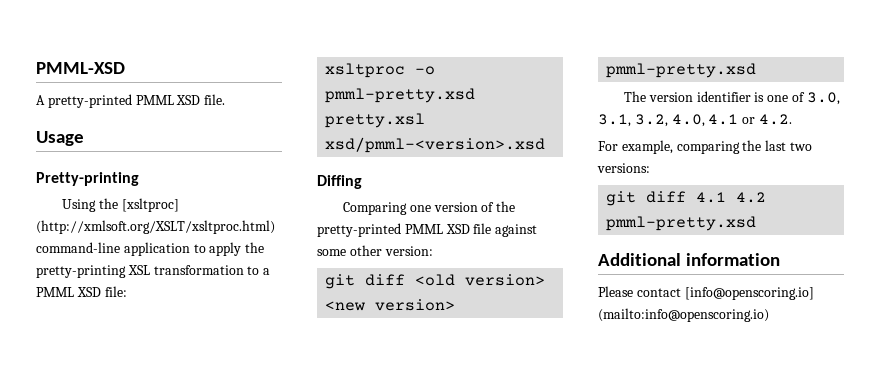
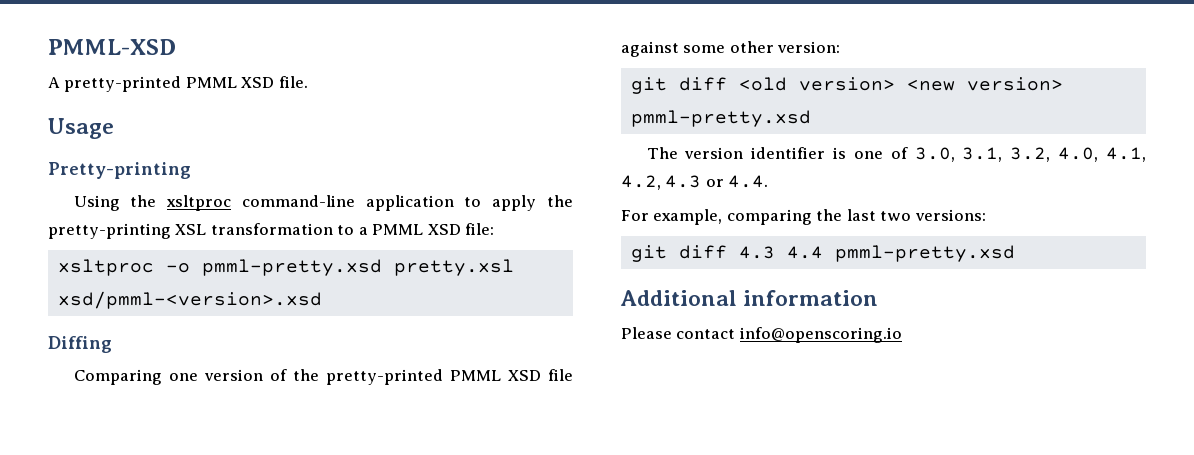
[121,198,179,212] [36,220,275,234] [xsltproc] (http://xmlsoft.org/XSLT/xsltproc.html) -> [166,195,232,211] xsltproc
[708,114,792,125] 4.1 or 4.2. -> [1106,147,1146,162] [621,175,769,190] 4.1, 4.2, 4.3 or 4.4.
[696,192,767,203] 4.1 4.2 -> [738,246,823,259] 4.3 4.4
[684,287,814,300] [598,308,769,322] [info@openscoring.io] (mailto:info@openscoring.io) -> [739,327,902,343] info@openscoring.io

